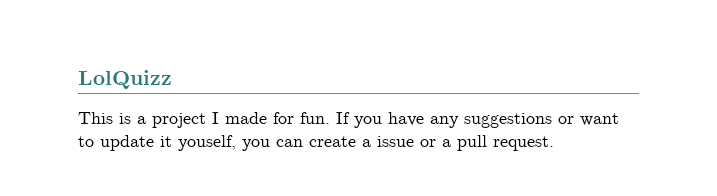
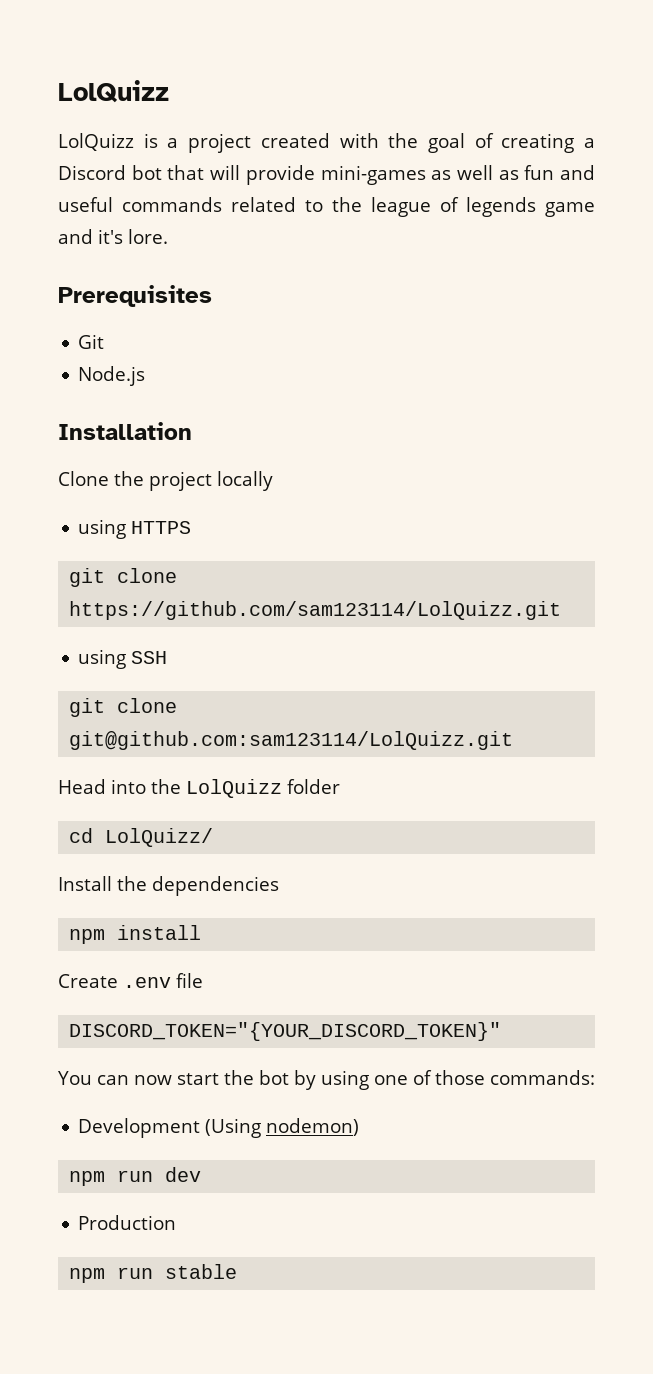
[78,112,113,124] This -> [58,133,134,151] LolQuizz
[212,112,619,128] [78,135,554,151] I made for fun. If you have any suggestions or want to update it youself, you can create a issue or a pull request. -> [260,133,595,153] [58,165,595,185] [58,197,595,217] [58,229,168,244] [58,285,212,307] [78,334,105,349] [78,366,146,386] [58,422,192,440] [58,471,273,491] [78,519,192,539] [69,568,178,587] [69,601,562,620] [78,649,168,669] [69,698,178,717] [69,731,514,750] [58,779,340,798] [69,828,214,847] [58,876,279,896] [69,925,202,944] [58,973,203,988] [69,1022,502,1041] [58,1070,595,1090] [78,1118,360,1138] [69,1167,202,1186] [78,1215,177,1230] [69,1264,238,1283] created with the goal of creating a Discord bot that will provide mini-games as well as fun and useful commands related to the league of legends game and it's lore. // Prerequisites // Git // Node.js // Installation // Clone the project locally // using HTTPS // git clone https://github.com/sam123114/LolQuizz.git // using SSH // git clone git@github.com:sam123114/LolQuizz.git // Head into the LolQuizz folder // cd LolQuizz/ // Install the dependencies // npm install // Create .env file // DISCORD_TOKEN="{YOUR_DISCORD_TOKEN}" // You can now start the bot by using one of those commands: // Development (Using nodemon) // npm run dev // Production // npm run stable

